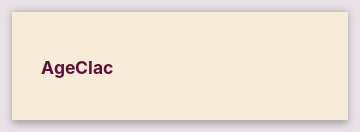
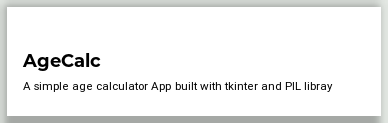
[41,61,113,78] AgeClac -> [22,53,101,71] [23,82,334,92] AgeCalc // A simple age calculator App built with tkinter and PIL libray

